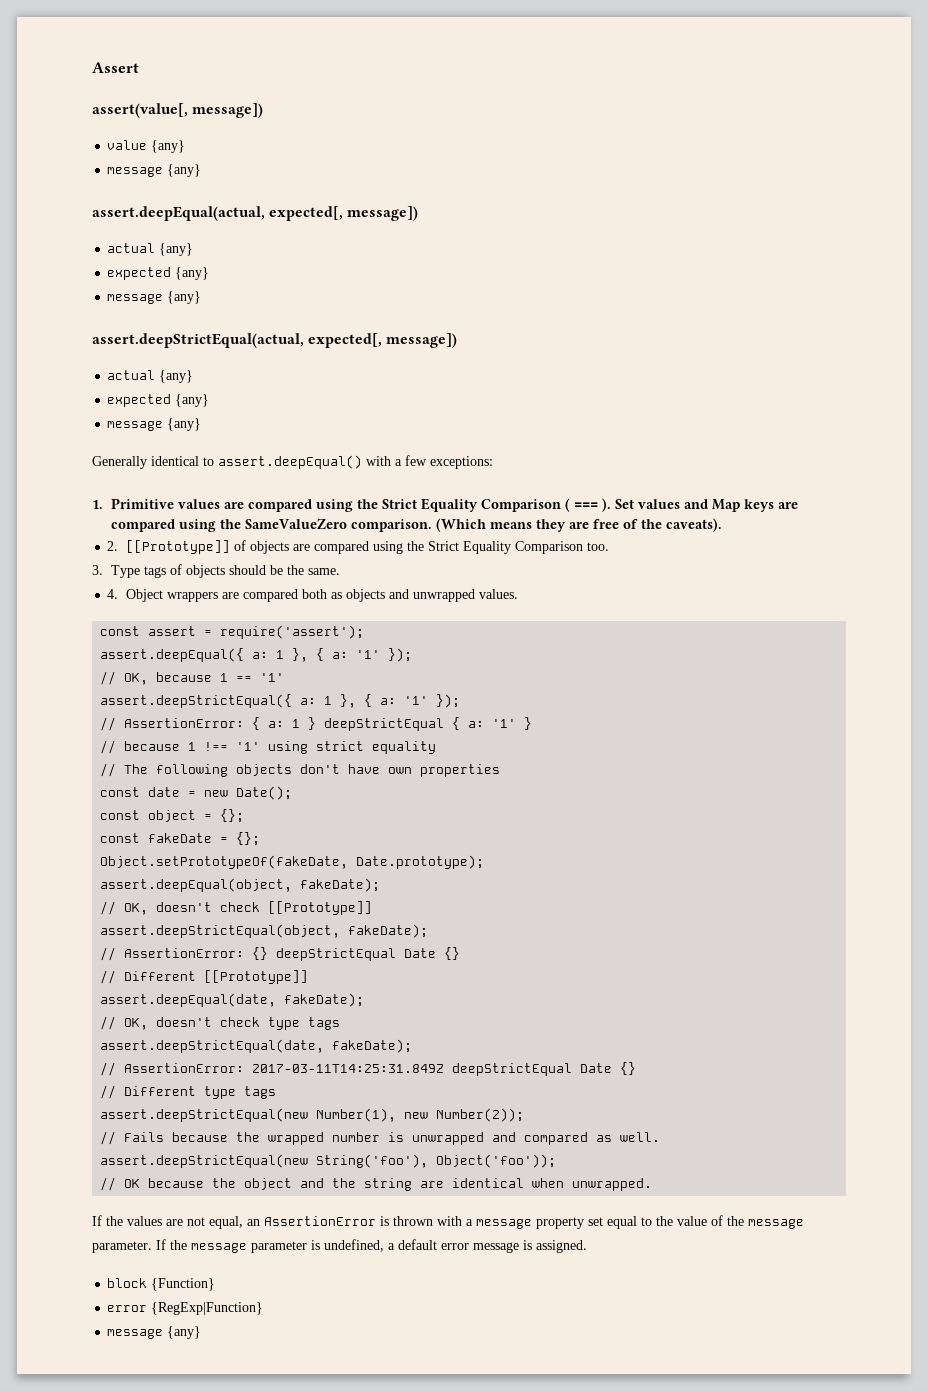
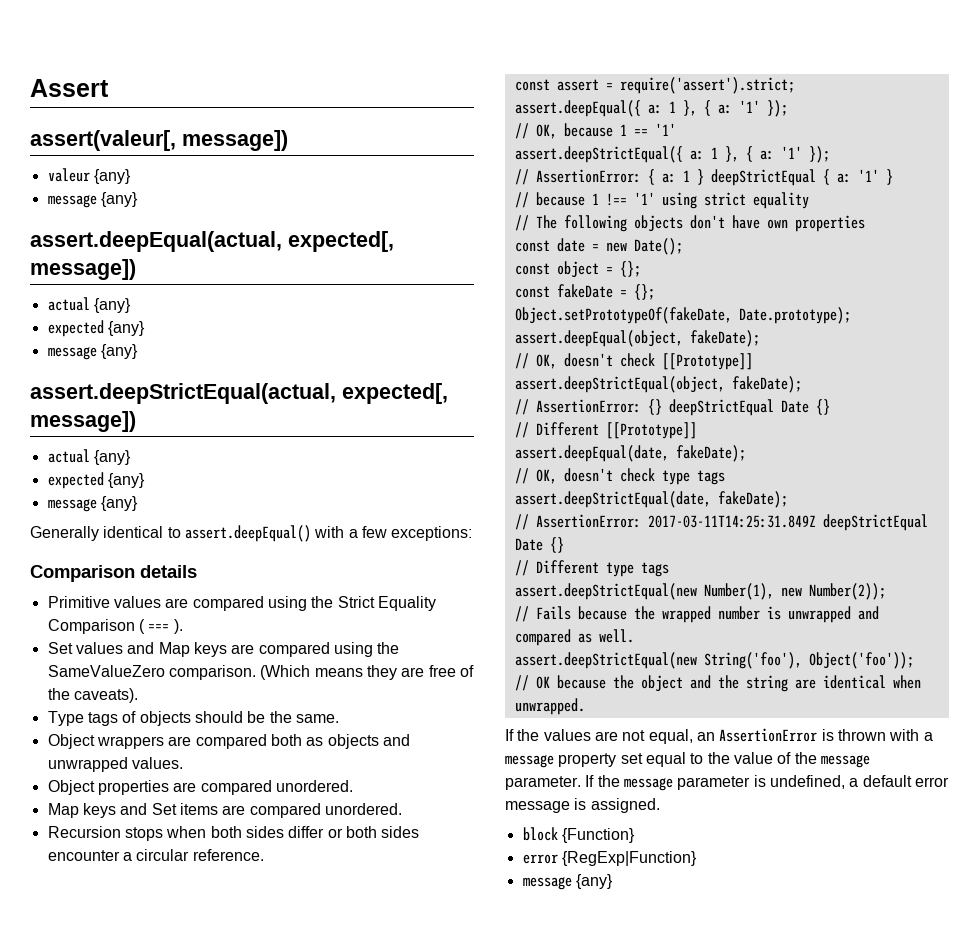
[92,103,264,118] [107,140,148,150] assert(value[, message]) // value -> [30,130,288,151] [47,168,90,182] assert(valeur[, message]) // valeur
[92,500,103,509] 1. -> [30,565,197,582] Comparison details //
(611, 505) none -> (183, 626) //
[107,540,610,554] [92,565,103,575] 2. [[Prototype]] of objects are compared using the Strict Equality Comparison too. // 3. -> (138, 695) none
[107,589,119,599] 4. -> (339, 718) none
(519, 594) none -> [47,780,353,795] [47,803,402,818] [47,826,420,841] [47,849,264,861] // Object properties are compared unordered. // Map keys and Set items are compared unordered. // Recursion stops when both sides differ or both sides encounter a circular reference.
[220,625,365,639] require('assert'); -> [619,77,795,94] require('assert').strict;

